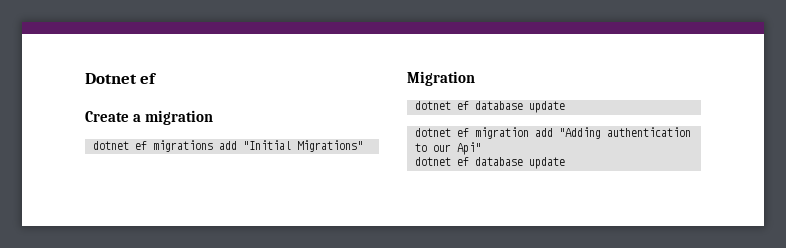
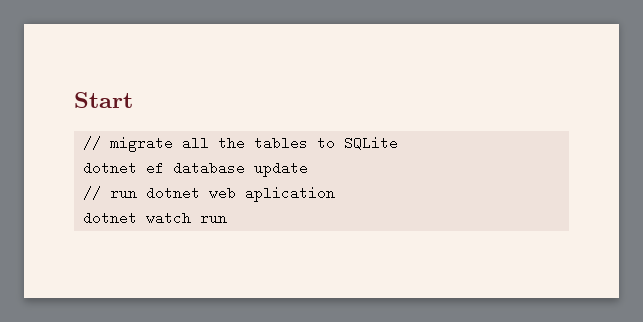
[85,73,158,84] [85,110,213,125] [92,140,363,152] [407,71,475,86] [414,101,565,113] [414,127,691,139] [414,142,481,155] [414,157,565,169] Dotnet ef // Create a migration // dotnet ef migrations add "Initial Migrations" // Migration // dotnet ef database update // dotnet ef migration add "Adding authentication to our Api" // dotnet ef database update -> [74,92,133,108] [82,136,398,152] [82,161,308,177] [82,186,335,202] [82,211,227,225] Start // // migrate all the tables to SQLite // dotnet ef database update // // run dotnet web aplication // dotnet watch run

